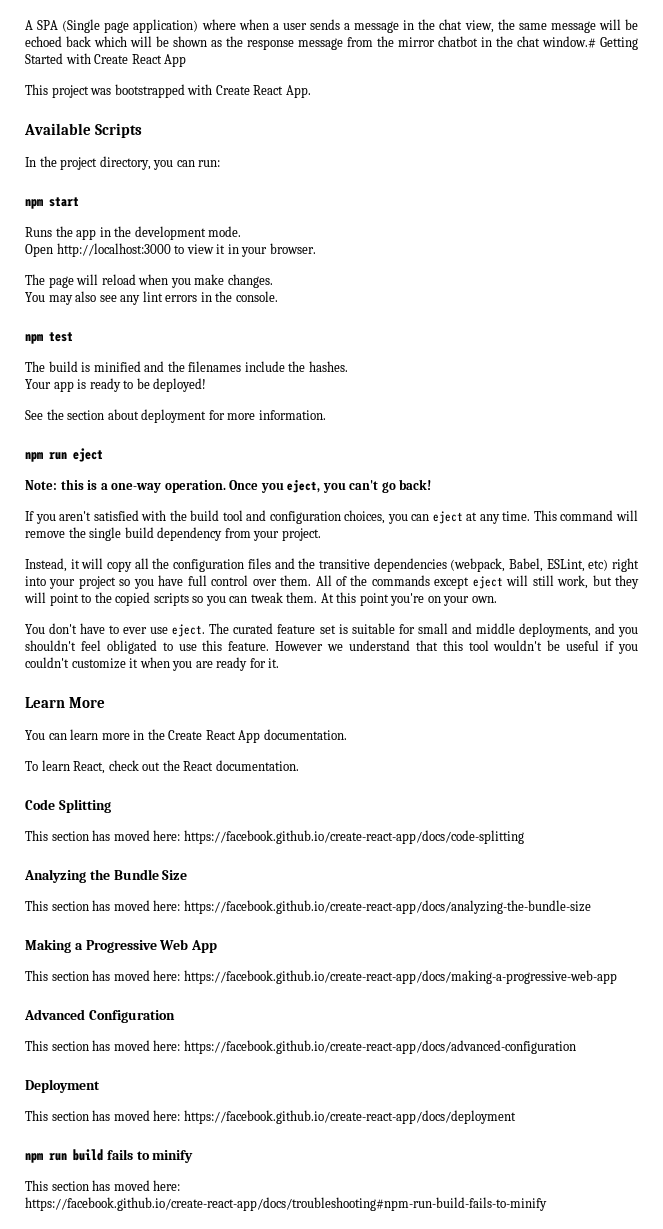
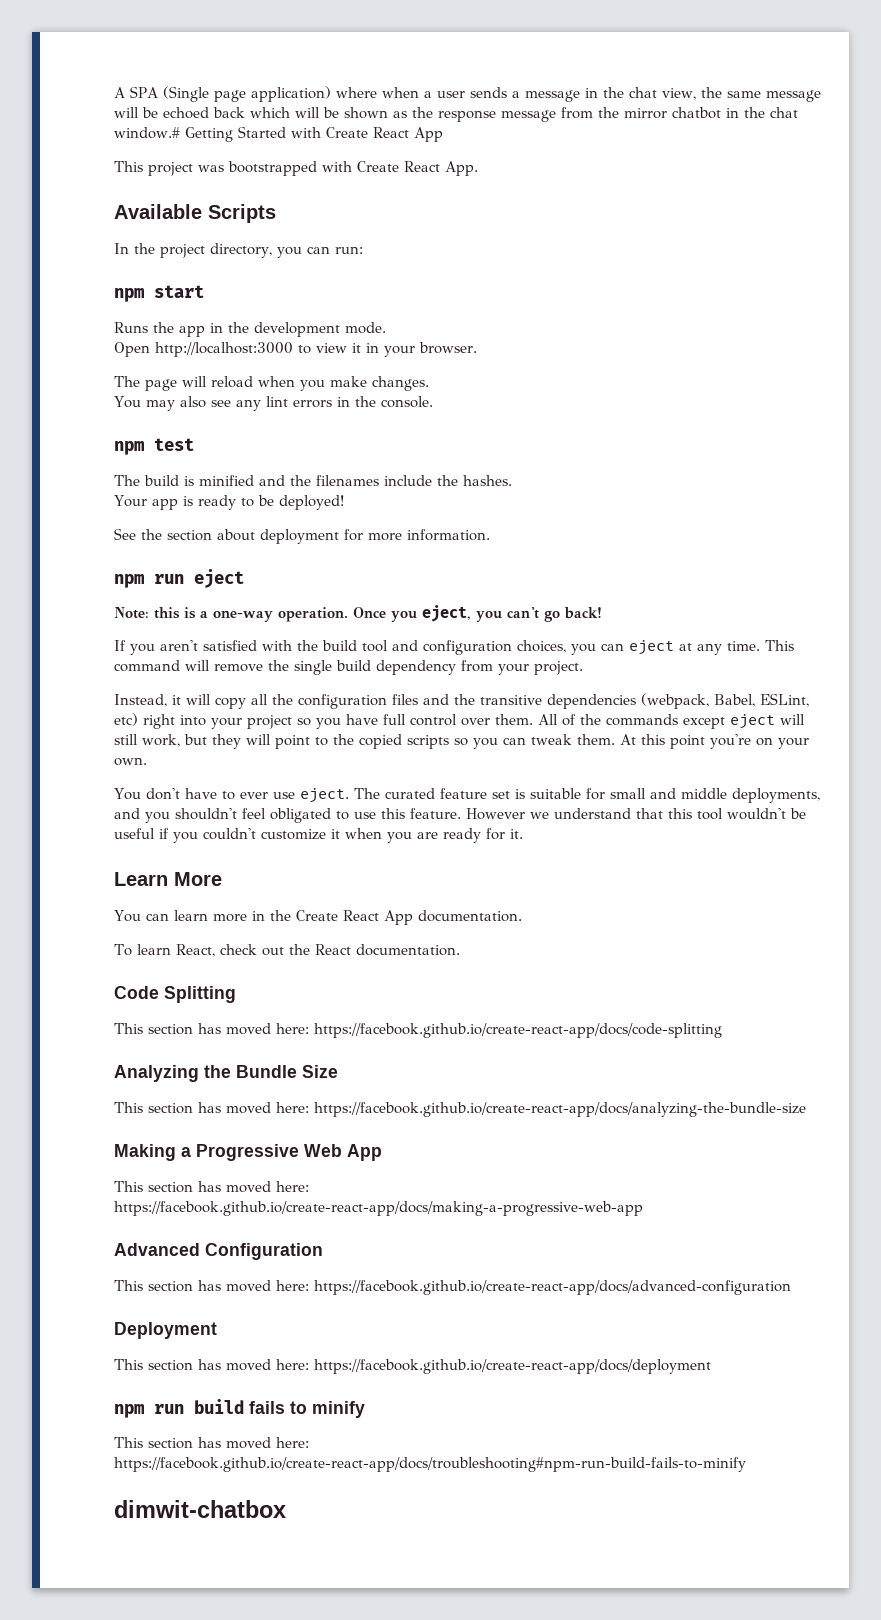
(547, 1204) none -> [114,1500,286,1518] // dimwit-chatbox

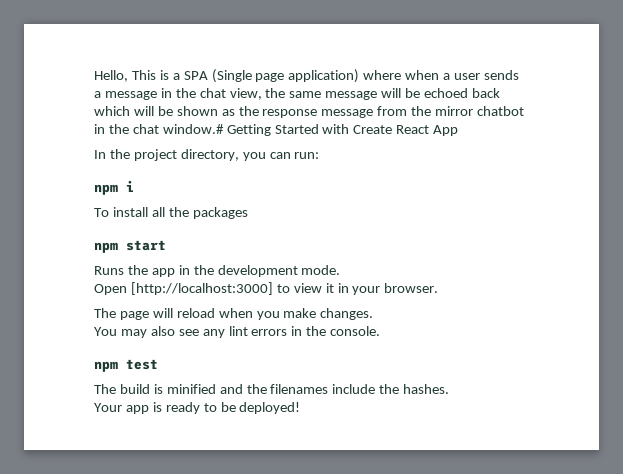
[114,87,125,98] A -> [94,70,180,82] Hello, This is a
[114,161,478,176] [114,204,276,223] // This project was bootstrapped with Create React App. // Available Scripts -> (459, 130) none
(363, 250) none -> [94,180,134,195] [94,207,248,219] // npm i // To install all the packages
[155,342,293,357] http://localhost:3000 -> [130,282,273,295] [http://localhost:3000]
[114,528,490,544] [114,569,244,588] [114,605,602,622] [114,640,794,655] [114,660,583,675] [114,693,809,709] [114,713,805,729] [114,734,809,749] [114,757,147,766] [114,788,820,803] [114,808,806,823] [114,828,523,843] [114,872,222,886] [114,910,522,925] [114,944,460,957] [114,986,236,1003] [114,1023,722,1038] [114,1065,338,1082] [114,1102,806,1117] [114,1144,382,1161] [114,1181,309,1193] [114,1201,643,1216] [114,1243,323,1260] [114,1280,791,1295] [114,1322,217,1339] [114,1359,711,1374] [114,1399,365,1418] [114,1437,309,1449] [114,1457,746,1472] [114,1500,286,1518] // See the section about deployment for more information. // npm run eject // Note: this is a one-way operation. Once you eject, you can't go back! // If you aren't satisfied with the build tool and configuration choices, you can eject at any time. This command will remove the single build dependency from your project. // Instead, it will copy all the configuration files and the transitive dependencies (webpack, Babel, ESLint, etc) right into your project so you have full control over them. All of the commands except eject will still work, but they will point to the copied scripts so you can tweak them. At this point you're on your own. // You don't have to ever use eject. The curated feature set is suitable for small and middle deployments, and you shouldn't feel obligated to use this feature. However we understand that this tool wouldn't be useful if you couldn't customize it when you are ready for it. // Learn More // You can learn more in the Create React App documentation. // To learn React, check out the React documentation. // Code Splitting // This section has moved here: https://facebook.github.io/create-react-app/docs/code-splitting // Analyzing the Bundle Size // This section has moved here: https://facebook.github.io/create-react-app/docs/analyzing-the-bundle-size // Making a Progressive Web App // This section has moved here: https://facebook.github.io/create-react-app/docs/making-a-progressive-web-app // Advanced Configuration // This section has moved here: https://facebook.github.io/create-react-app/docs/advanced-configuration // Deployment // This section has moved here: https://facebook.github.io/create-react-app/docs/deployment // npm run build fails to minify // This section has moved here: https://facebook.github.io/create-react-app/docs/troubleshooting#npm-run-build-fails-to-minify // dimwit-chatbox -> (301, 408) none

